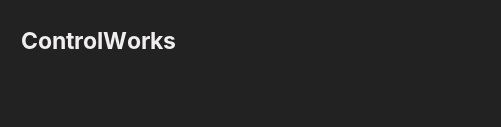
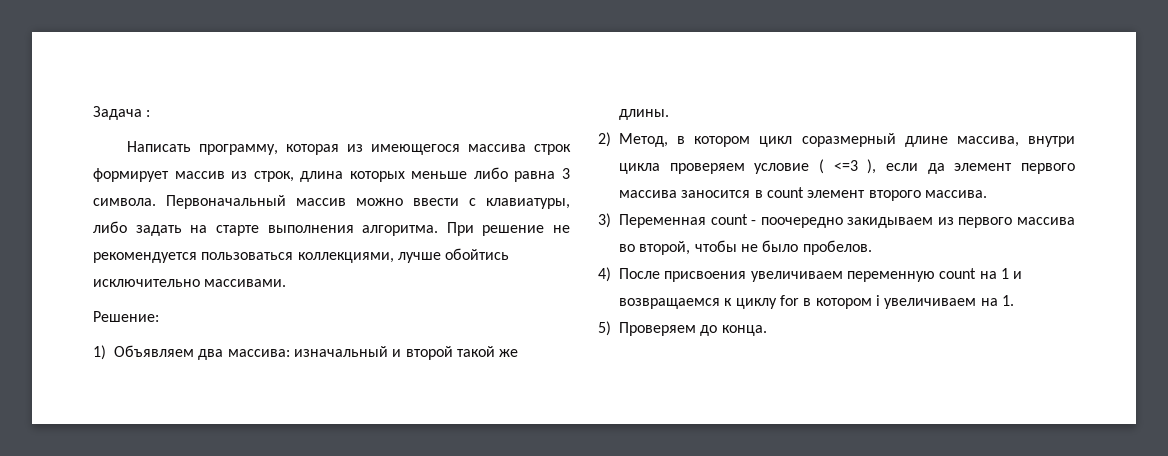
[21,32,176,49] ControlWorks -> [93,106,151,120] [127,141,571,155] [93,167,570,182] [93,195,570,209] [93,221,570,236] [93,248,510,263] [93,279,287,287] [93,311,159,322] [93,345,519,360] [619,109,669,120] [598,132,1075,147] [619,159,1075,174] [619,187,987,201] [598,213,1075,228] [619,240,872,255] [598,267,1023,282] [619,295,1014,309] [598,321,767,336] Задача : // Написать программу, которая из имеющегося массива строк формирует массив из строк, длина которых меньше либо равна 3 символа. Первоначальный массив можно ввести с клавиатуры, либо задать на старте выполнения алгоритма. При решение не рекомендуется пользоваться коллекциями, лучше обойтись исключительно массивами. // Решение: // 1) Объявляем два массива: изначальный и второй такой же длины. // 2) Метод, в котором цикл соразмерный длине массива, внутри цикла проверяем условие ( <=3 ), если да элемент первого массива заносится в count элемент второго массива. // 3) Переменная count - поочередно закидываем из первого массива во второй, чтобы не было пробелов. // 4) После присвоения увеличиваем переменную count на 1 и возвращаемся к циклу for в котором i увеличиваем на 1. // 5) Проверяем до конца.

